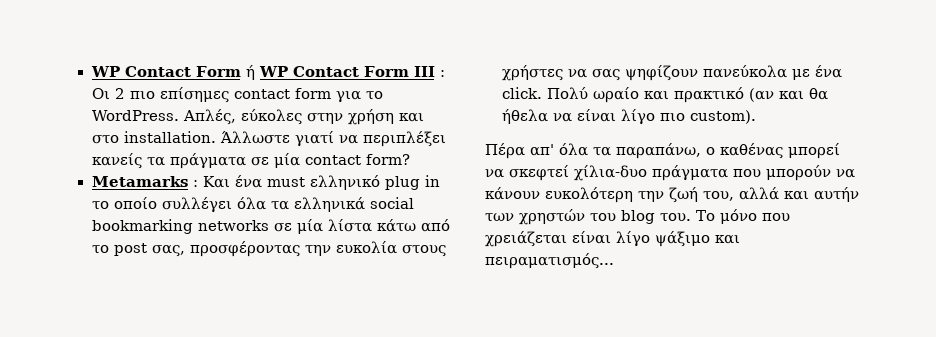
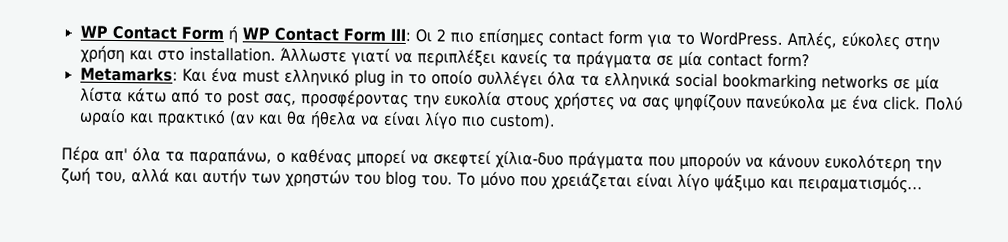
[413,66,445,77] III : -> [389,28,411,42] III:
[91,176,198,187] Metamarks : -> [79,66,178,82] Metamarks:

